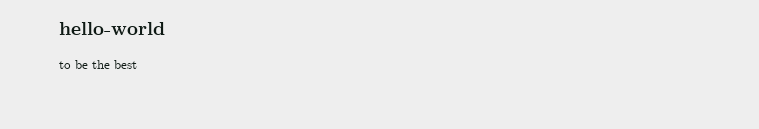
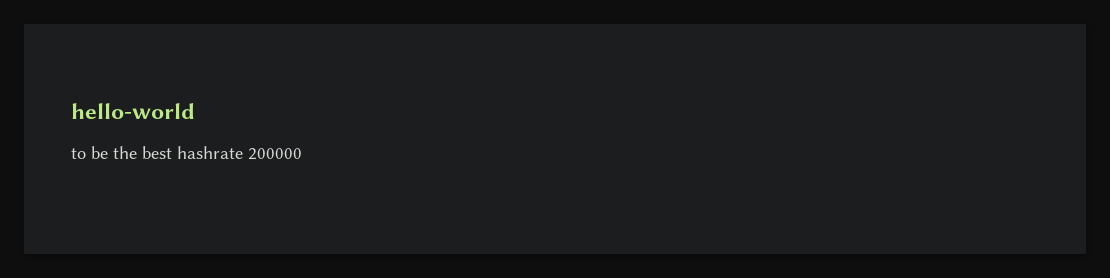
(137, 64) none -> [177,146,302,160] hashrate 200000

